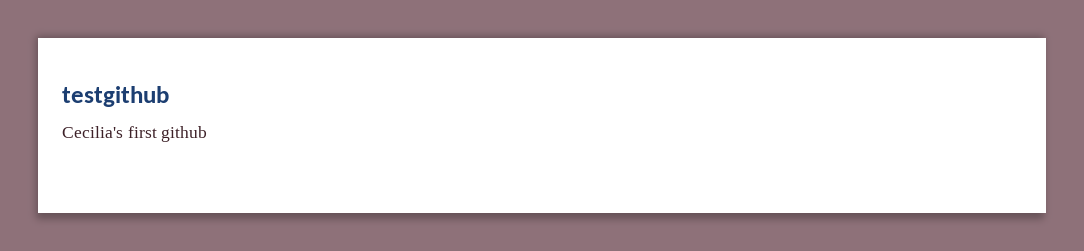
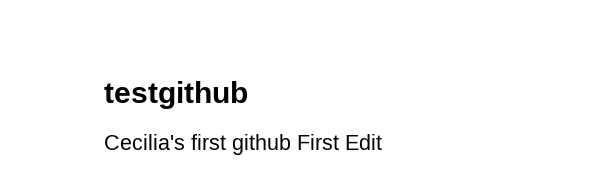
(208, 134) none -> [297,134,382,150] First Edit

